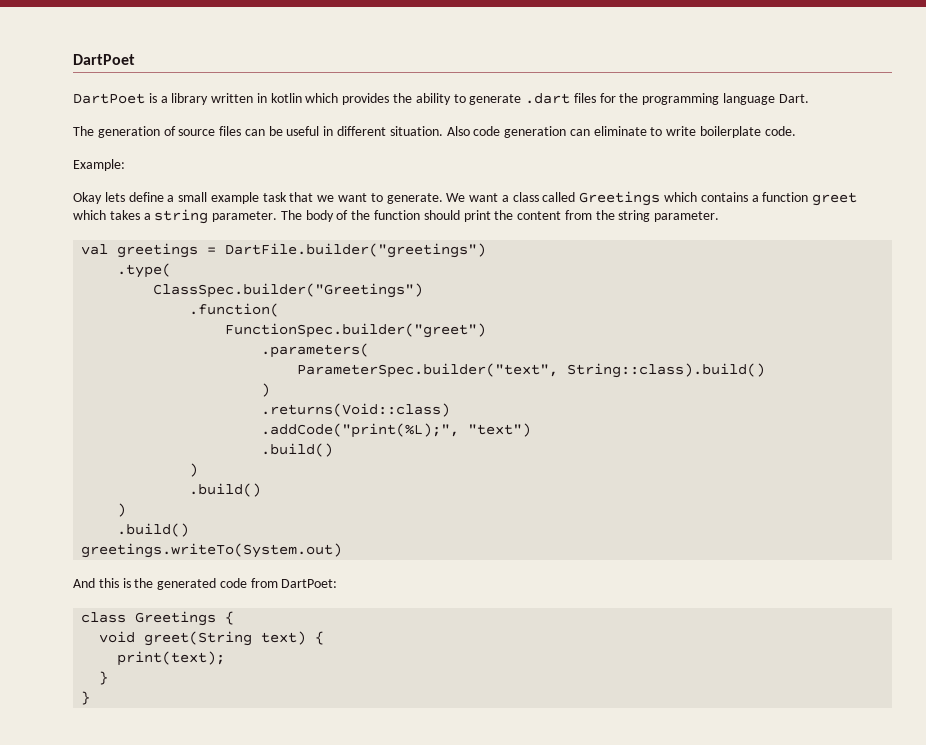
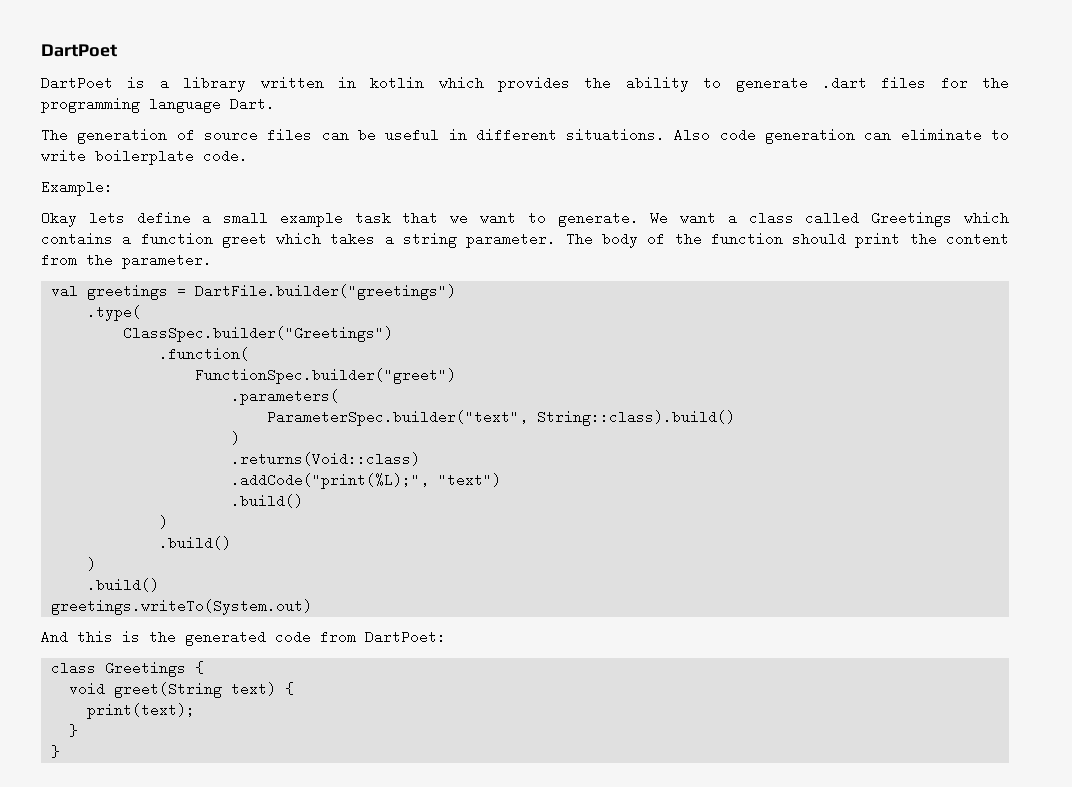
[389,126,443,136] situation. -> [566,128,666,142] situations.
[618,210,651,222] string -> (113, 260) none

